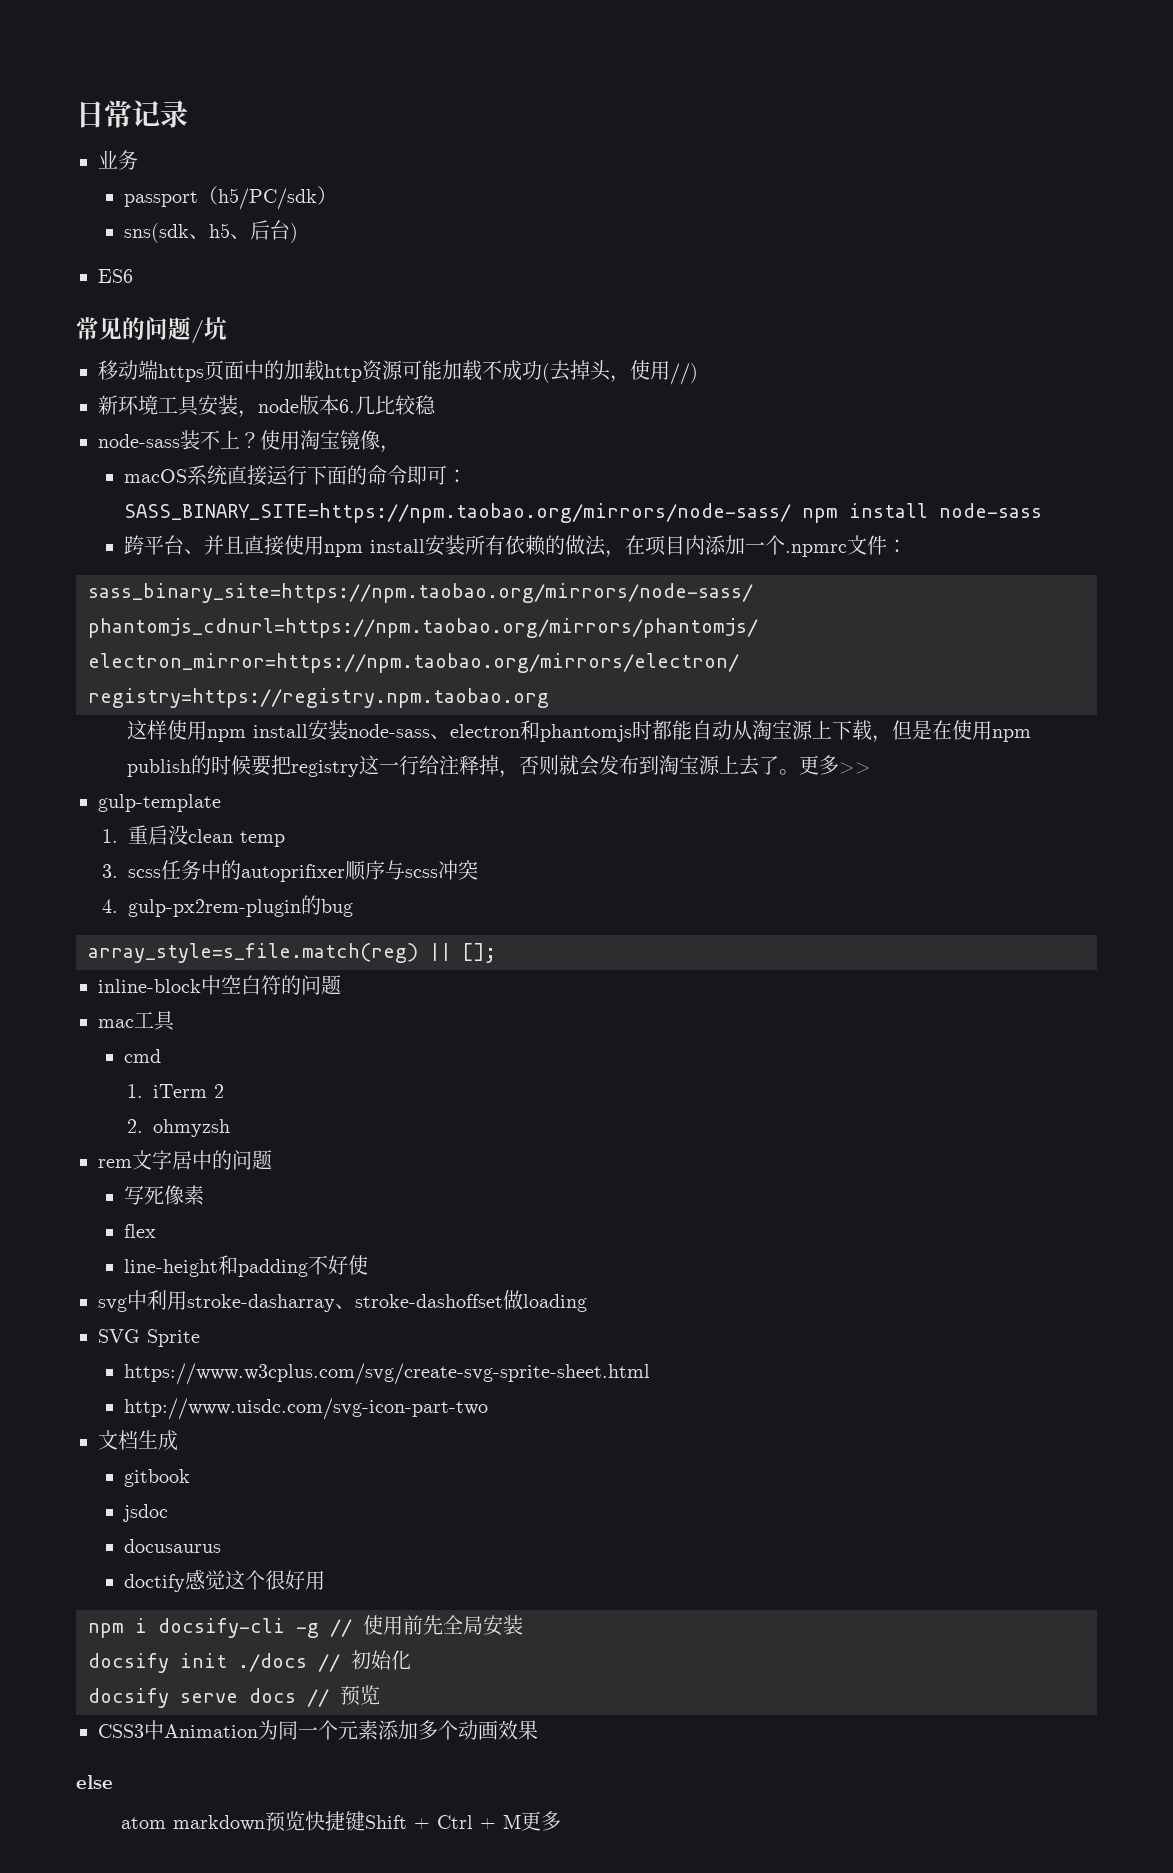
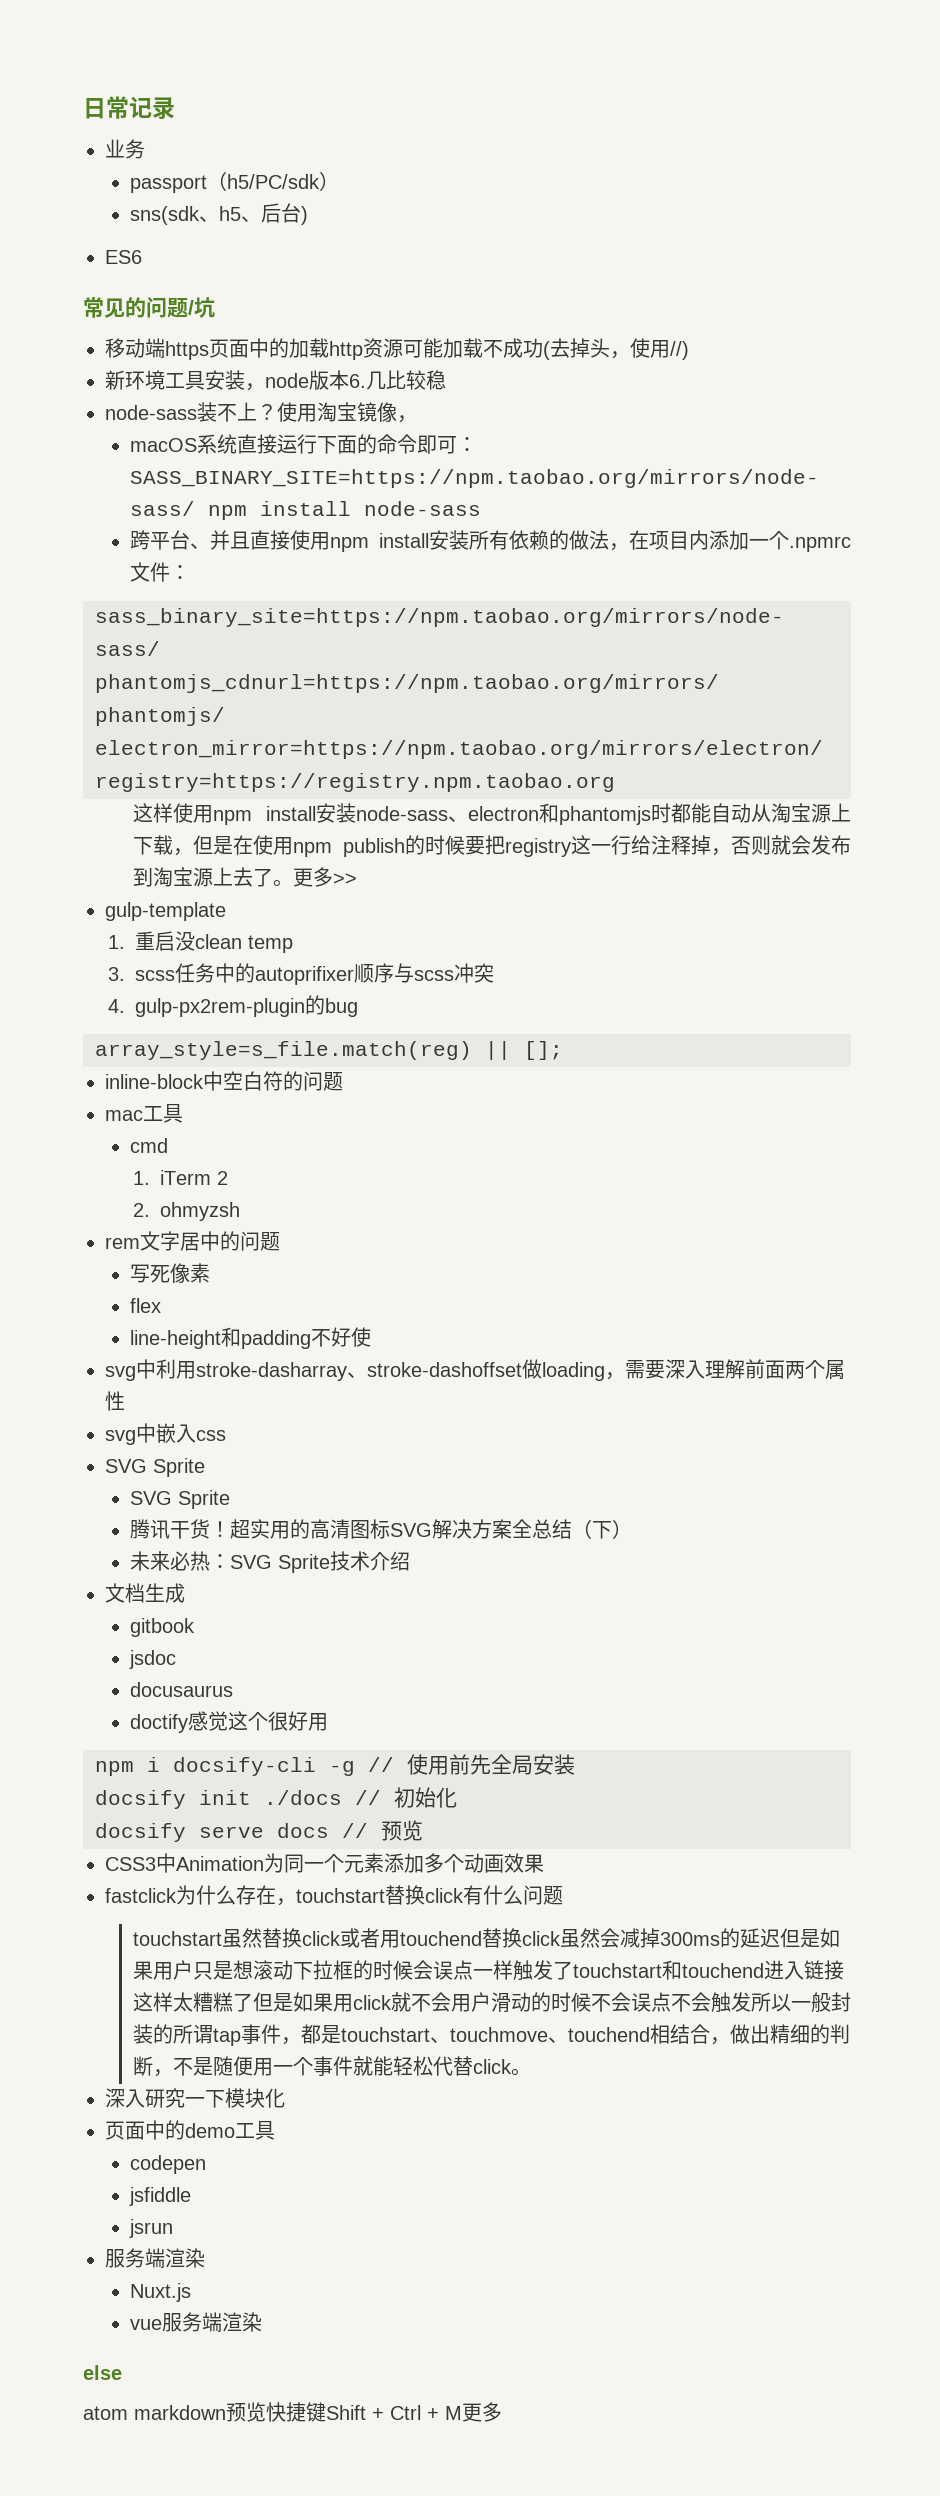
[98,1329,200,1347] [123,1363,650,1385] [123,1398,488,1420] // SVG Sprite // https://www.w3cplus.com/svg/create-svg-sprite-sheet.html // http://www.uisdc.com/svg-icon-part-two -> [605,1359,845,1380] [105,1391,125,1411] [105,1423,226,1445] [105,1458,205,1477] [129,1490,230,1509] [129,1519,632,1539] [129,1551,410,1573] ，需要深入理解前面两个属性 // svg中嵌入css // SVG Sprite // SVG Sprite // 腾讯干货！超实用的高清图标SVG解决方案全总结（下） // 未来必热：SVG Sprite技术介绍
(538, 1730) none -> [105,1885,563,1906] [132,1928,840,1948] [132,1960,844,1981] [132,1992,851,2013] [132,2024,850,2046] [132,2056,531,2077] [105,2088,285,2108] [105,2120,275,2140] [129,2155,206,2174] [128,2187,191,2206] [128,2219,173,2238] [105,2248,205,2268] [129,2283,191,2302] [129,2312,262,2332] // fastclick为什么存在，touchstart替换click有什么问题 // touchstart虽然替换click或者用touchend替换click虽然会减掉300ms的延迟但是如果用户只是想滚动下拉框的时候会误点一样触发了touchstart和touchend进入链接这样太糟糕了但是如果用click就不会用户滑动的时候不会误点不会触发所以一般封装的所谓tap事件，都是touchstart、touchmove、touchend相结合，做出精细的判断，不是随便用一个事件就能轻松代替click。 // 深入研究一下模块化 // 页面中的demo工具 // codepen // jsfiddle // jsrun // 服务端渲染 // Nuxt.js // vue服务端渲染

